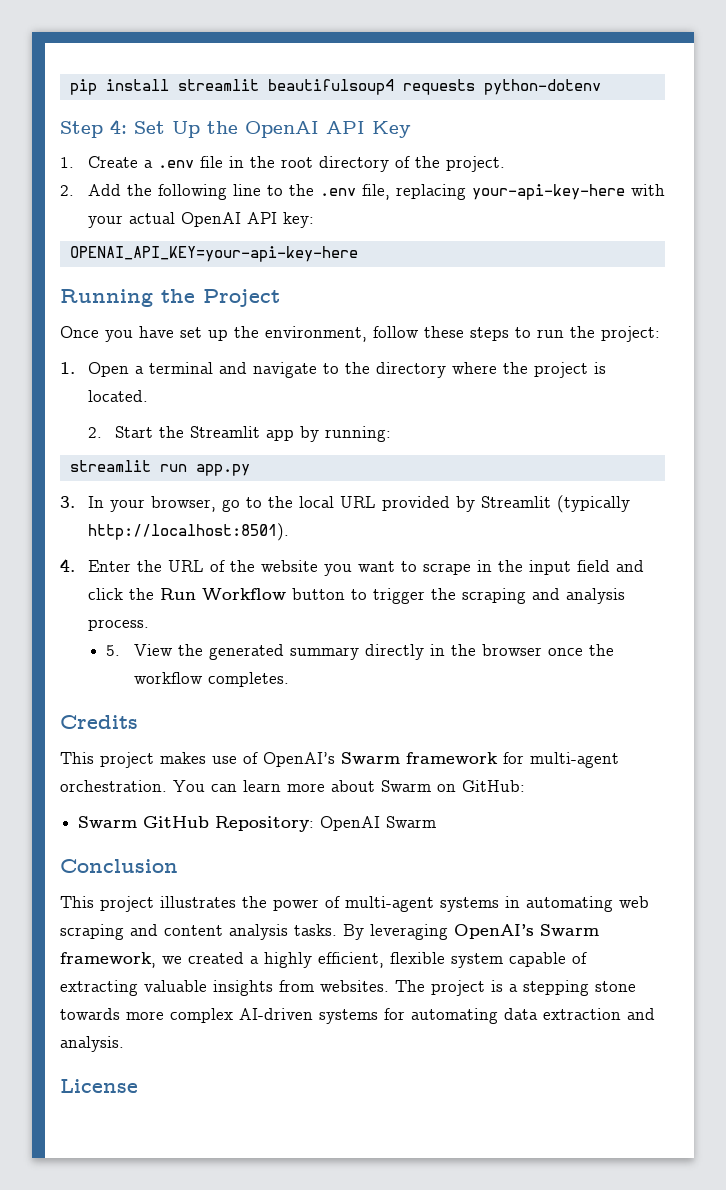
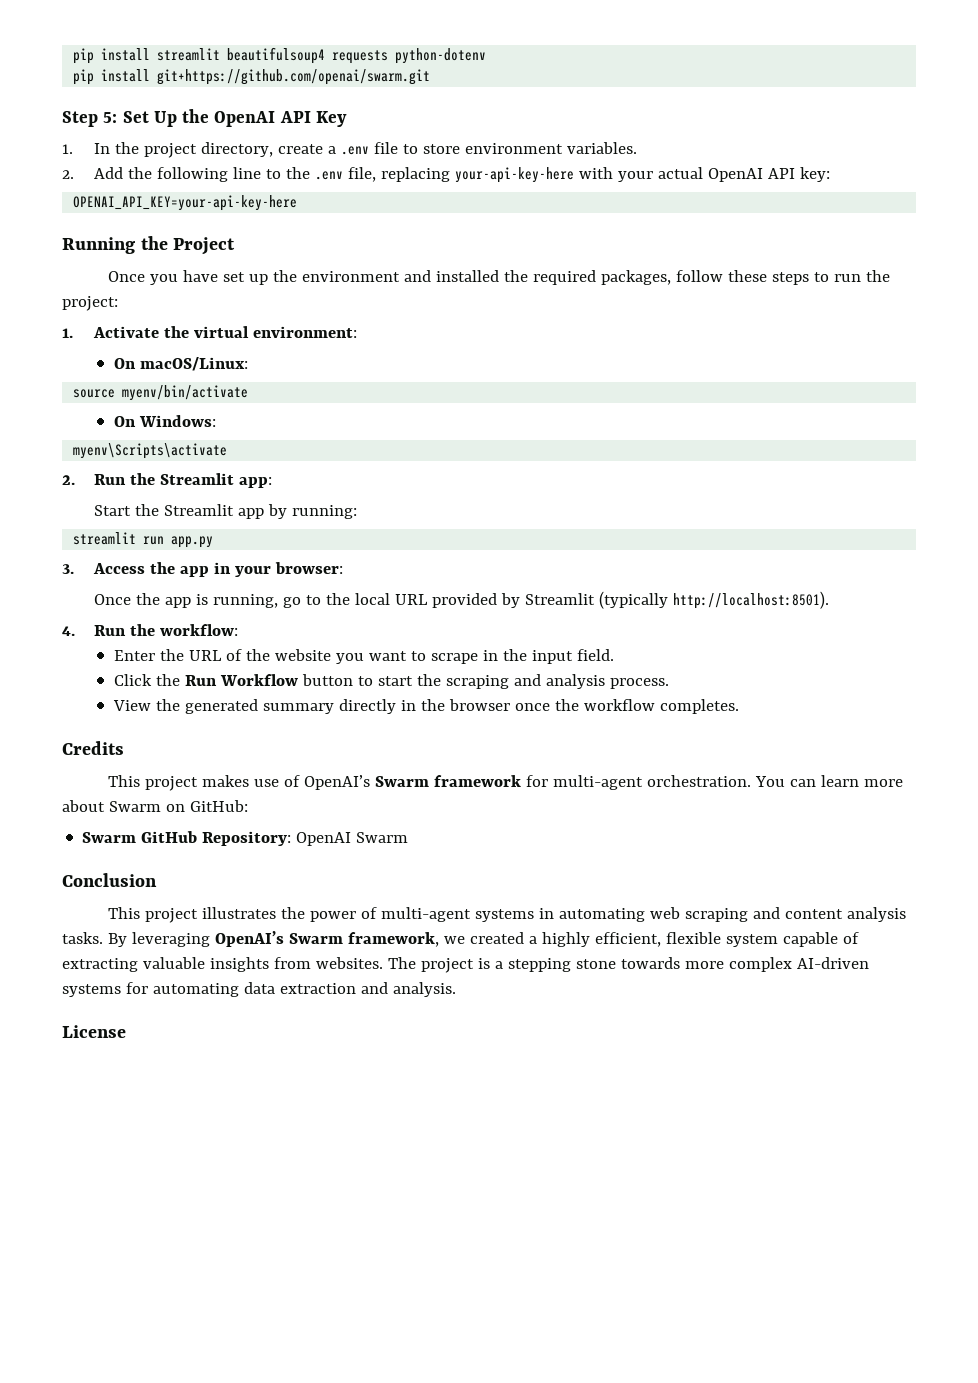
(601, 87) none -> [73,69,431,85] // pip install git+https://github.com/openai/swarm.git
[110,119,127,134] 4: -> [103,112,118,123] 5:
[87,156,505,172] Create a .env file in the root directory of the project. -> [93,142,637,158] In the project directory, create a .env file to store environment variables.
[265,326,367,342] environment, -> [301,270,671,285] environment and installed the required packages,
[87,362,606,378] [87,390,148,402] [87,427,102,438] Open a terminal and navigate to the directory where the project is located. // 2. -> [92,326,357,338] [114,357,249,371] [73,385,249,401] [114,415,217,427] [73,443,228,459] [62,473,272,488] Activate the virtual environment: // On macOS/Linux: // source myenv/bin/activate // On Windows: // myenv\Scripts\activate // 2. Run the Streamlit app: //
[87,496,216,512] In your browser, -> [92,562,343,577] [93,593,278,608] Access the app in your browser: // Once the app is running,
(75, 565) none -> [93,624,238,636] Run the workflow: //
[576,560,644,572] [87,588,123,600] field and click -> [577,649,615,661] [114,674,153,686] field. // Click
[372,588,425,604] trigger -> [378,676,414,686] start
[105,645,120,656] 5. -> (670, 683) none

